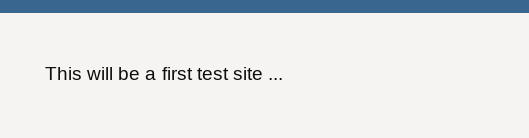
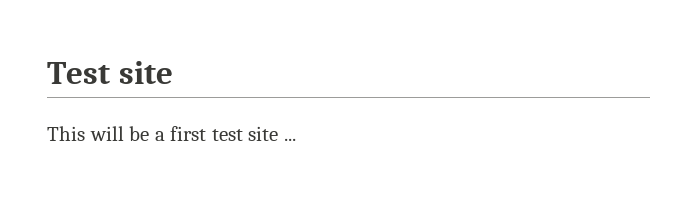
(45, 73) none -> [47,61,173,84] Test site //

